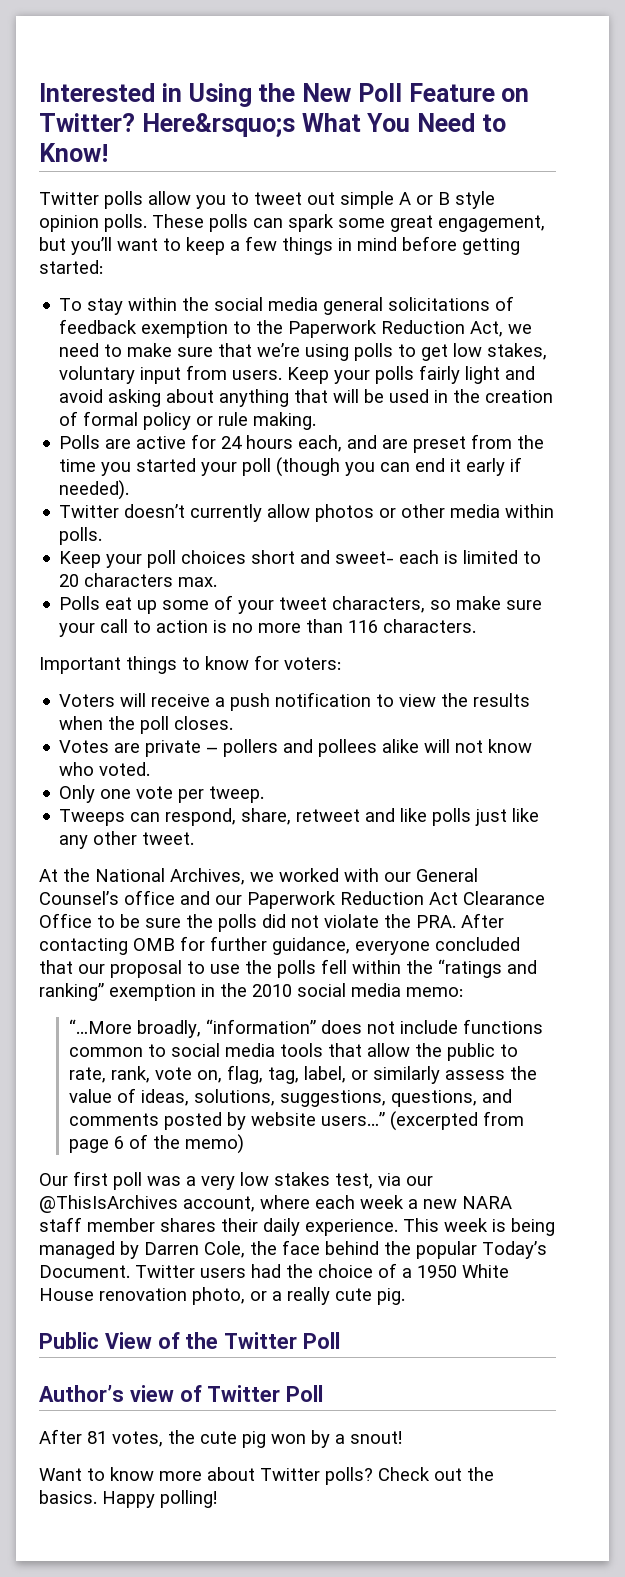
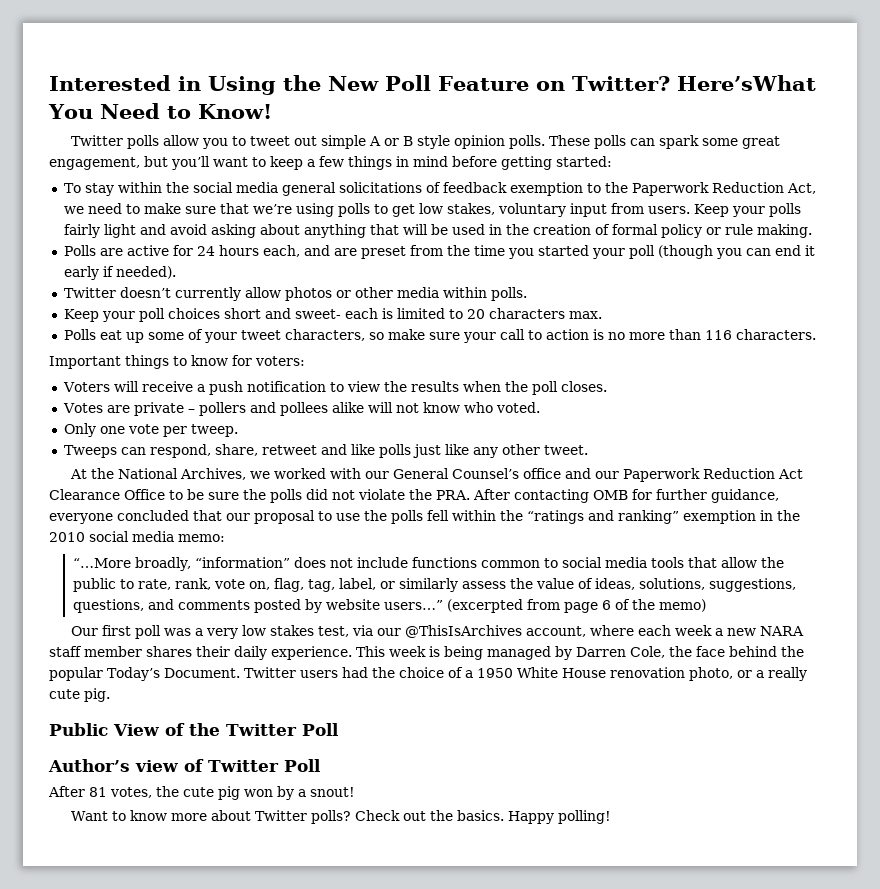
[141,113,361,138] Here&rsquo;s What -> [676,75,816,91] Here’sWhat

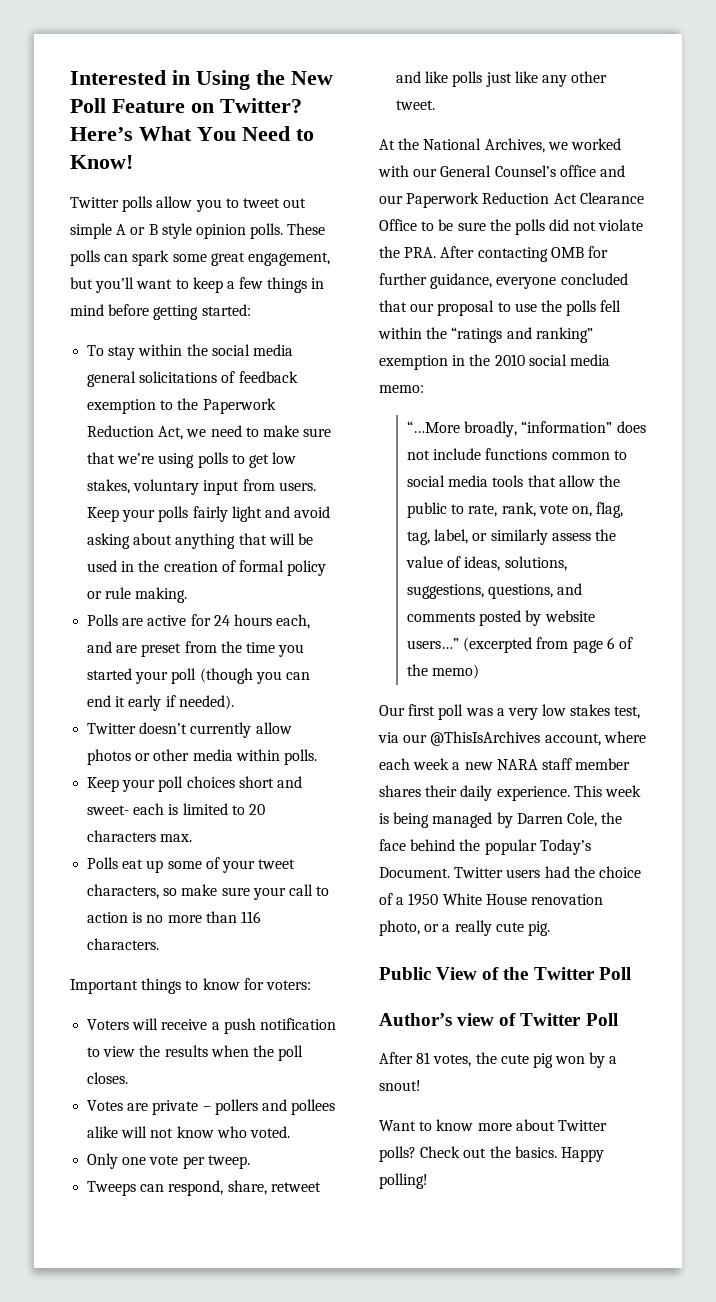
[676,75,816,91] Here’sWhat -> [70,126,192,141] Here’s What

